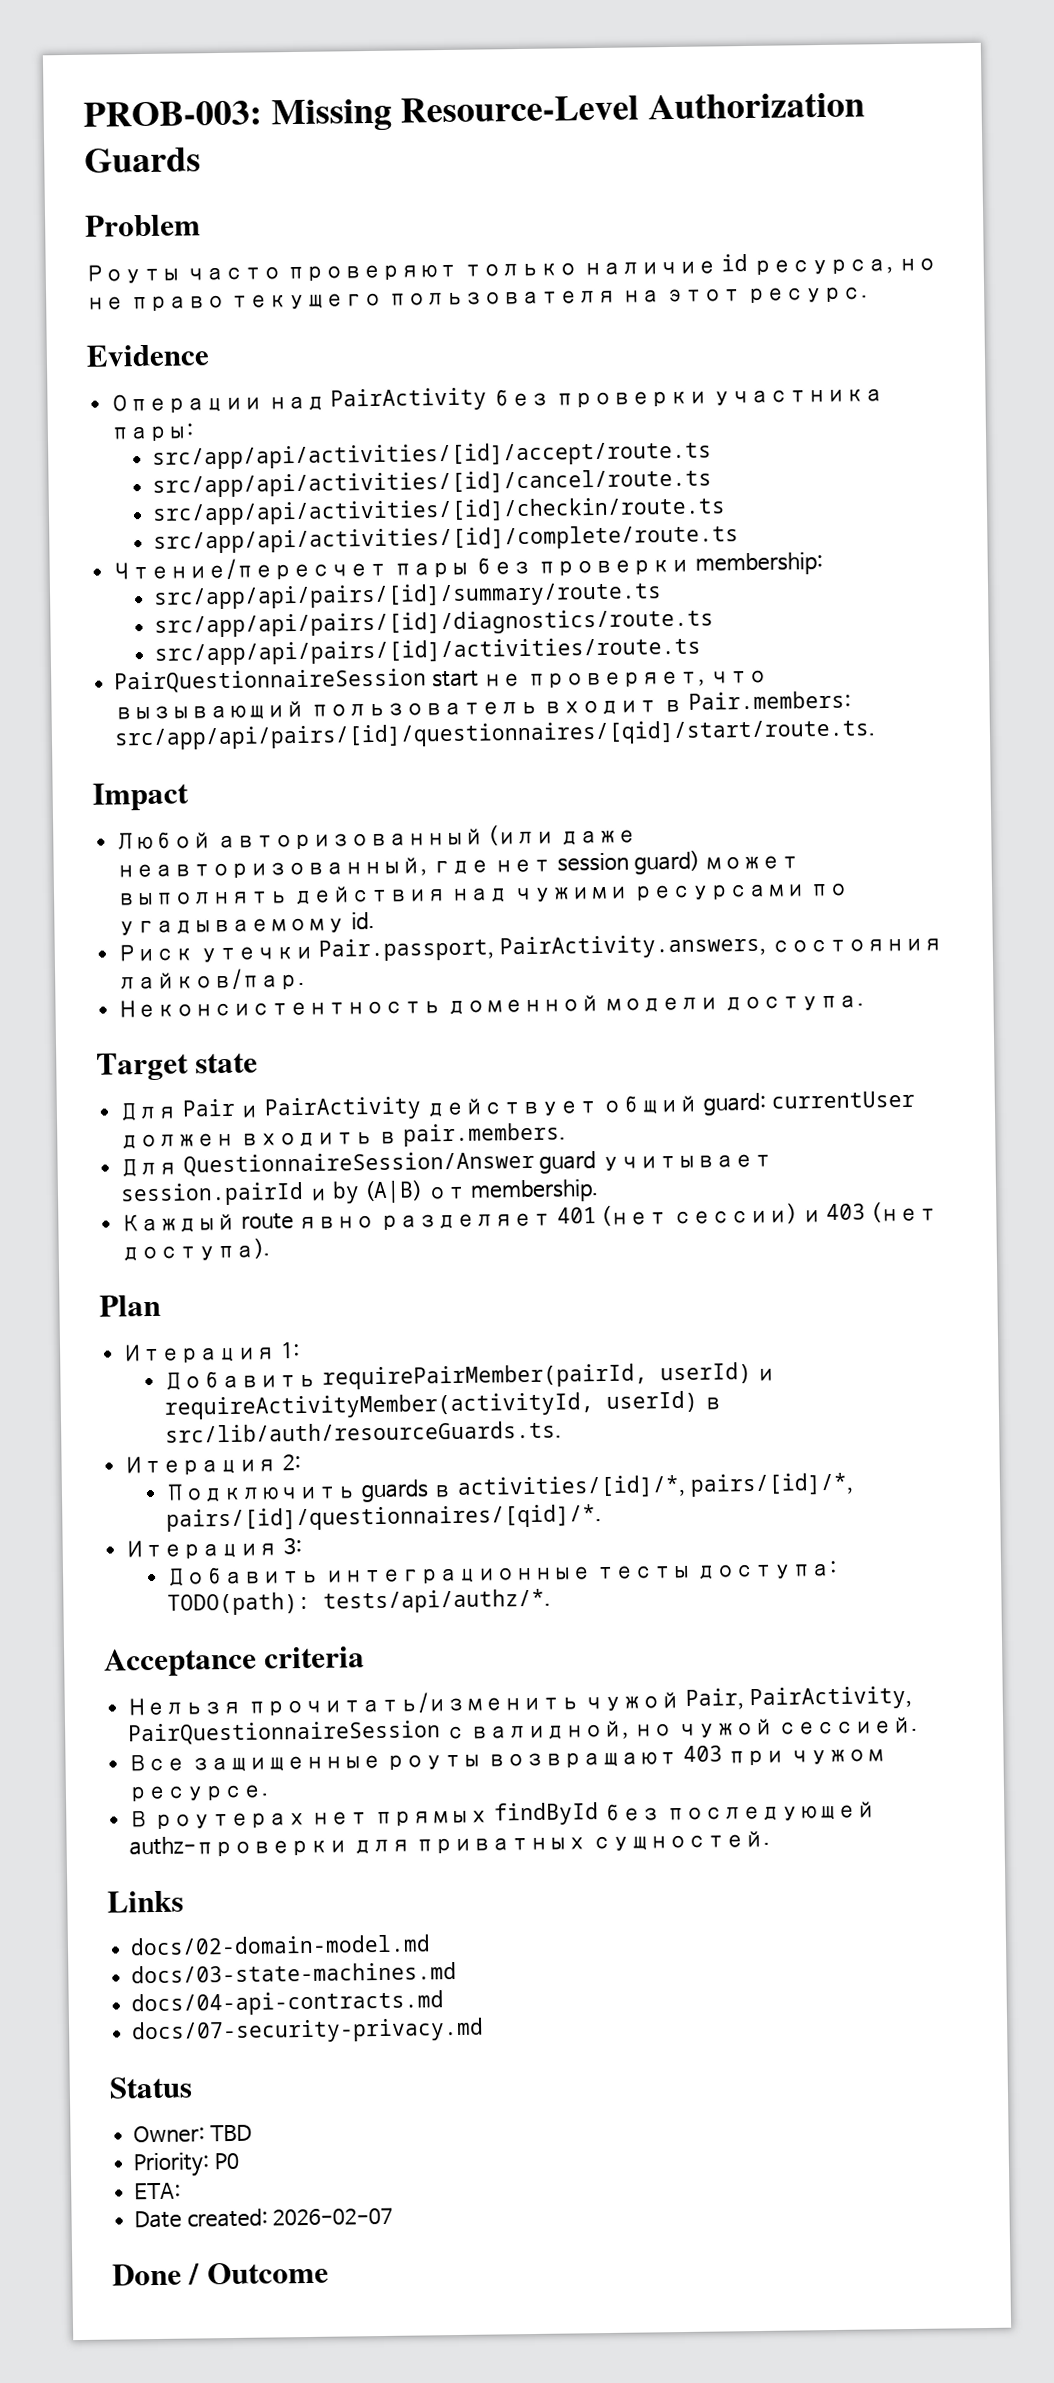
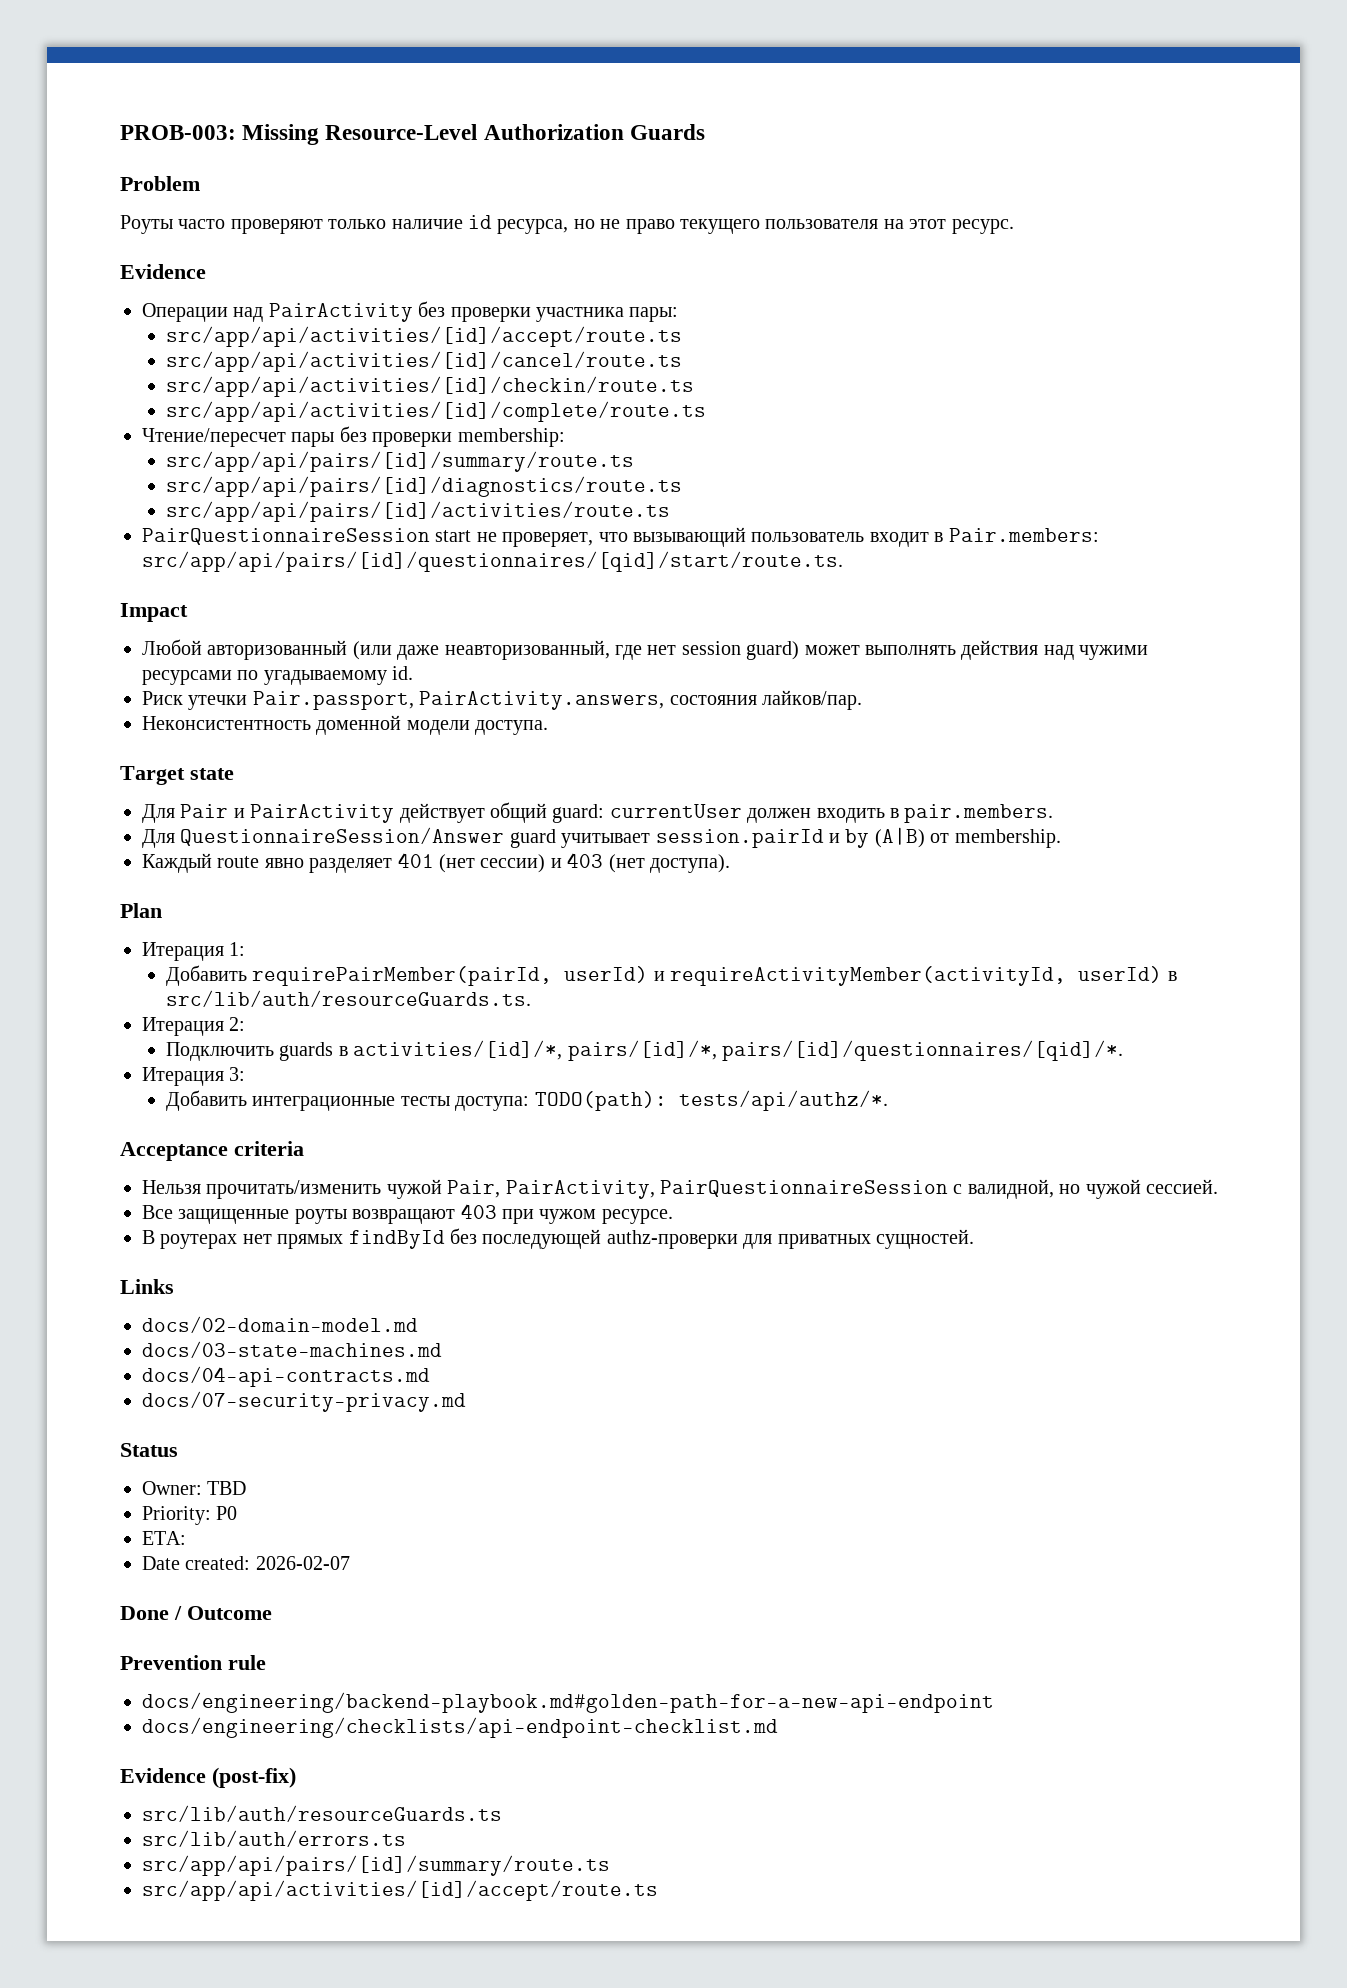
(329, 2273) none -> [120,1655,266,1670] [142,1692,994,1713] [142,1717,778,1738] [120,1767,296,1788] [142,1805,502,1822] [142,1830,406,1847] [142,1855,610,1876] [142,1880,658,1901] // Prevention rule // docs/engineering/backend-playbook.md#golden-path-for-a-new-api-endpoint // docs/engineering/checklists/api-endpoint-checklist.md // Evidence (post-fix) // src/lib/auth/resourceGuards.ts // src/lib/auth/errors.ts // src/app/api/pairs/[id]/summary/route.ts // src/app/api/activities/[id]/accept/route.ts

